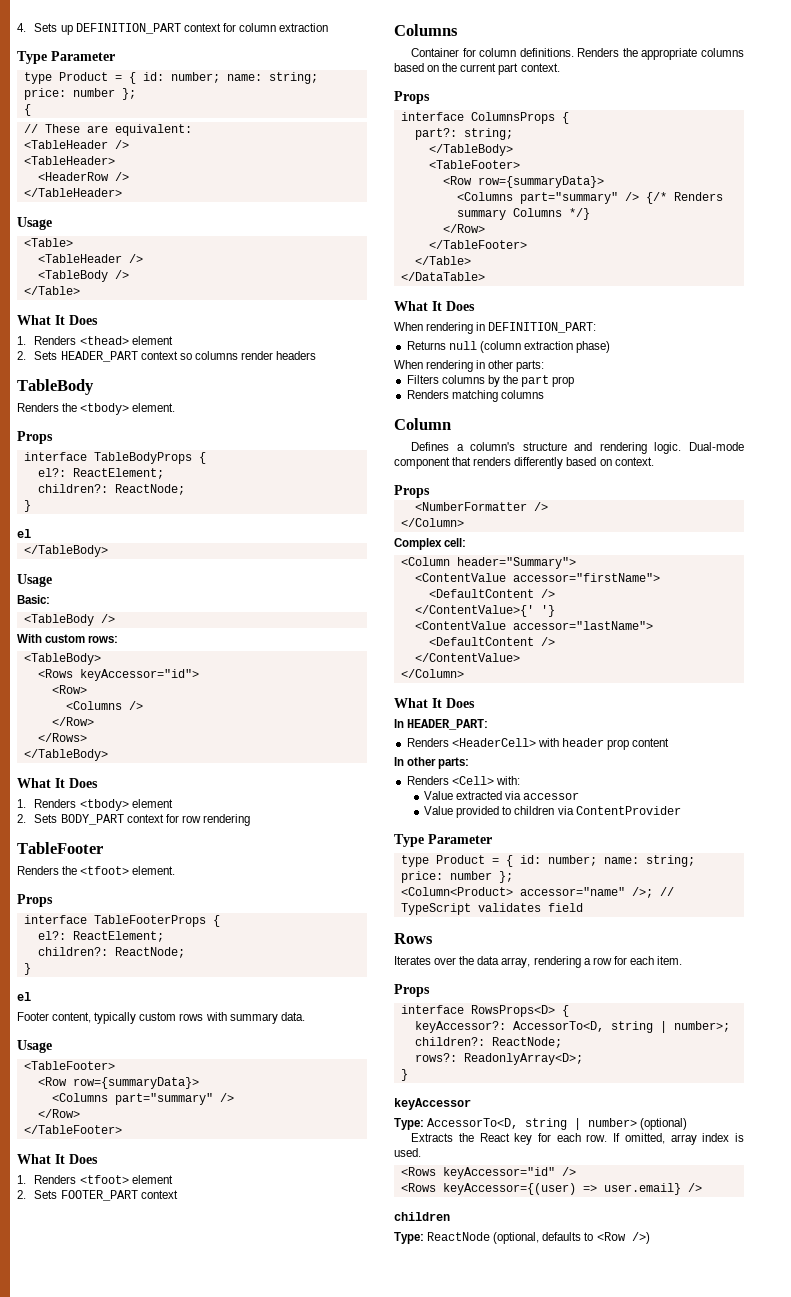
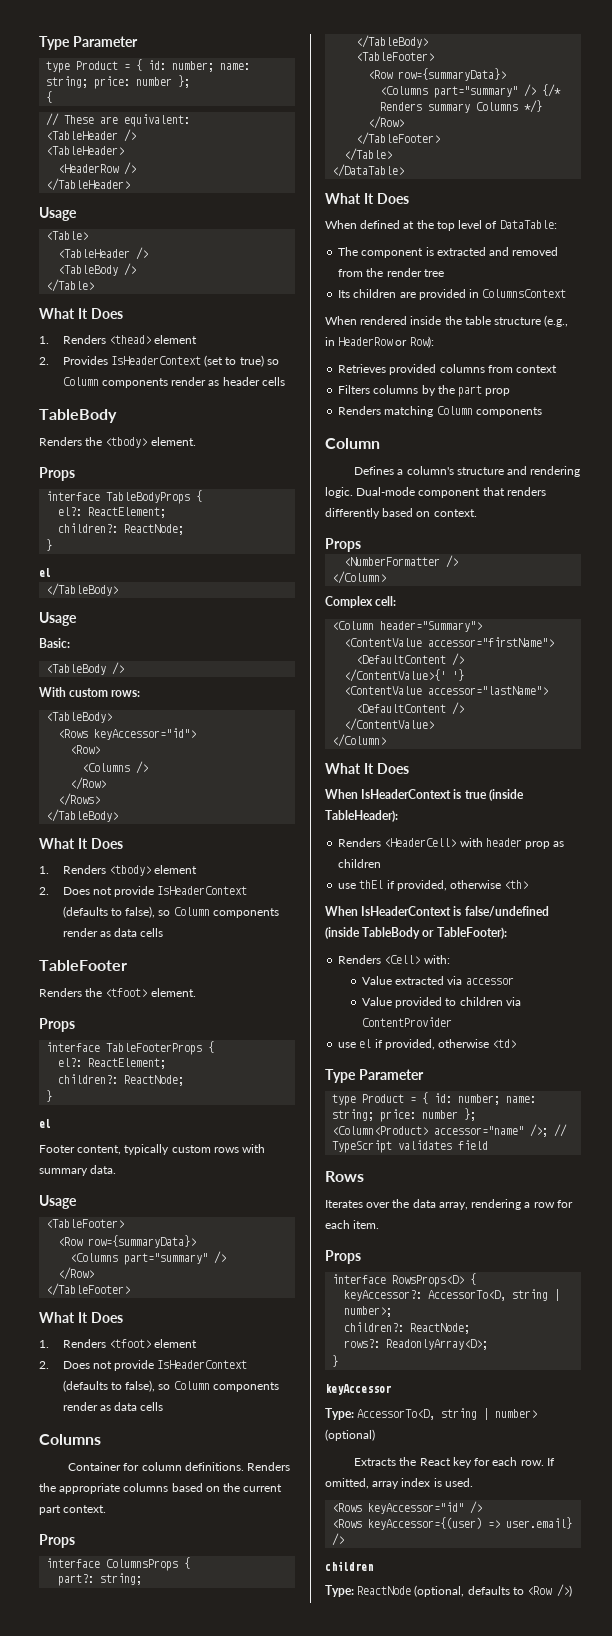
[17,23,329,35] 4. Sets up DEFINITION_PART context for column extraction // -> (39, 43) none
[34,351,317,362] Sets HEADER_PART context so columns render headers -> [62,355,279,367] [62,377,285,388] Provides IsHeaderContext (set to true) so Column components render as header cells
[34,814,250,826] Sets BODY_PART context for row rendering -> [62,886,248,897] [62,906,279,918] [62,928,164,937] Does not provide IsHeaderContext (defaults to false), so Column components render as data cells
[34,1190,178,1201] Sets FOOTER_PART context -> [62,1360,248,1371] [62,1380,279,1392] [62,1402,164,1411] Does not provide IsHeaderContext (defaults to false), so Column components render as data cells
[426,322,597,334] [406,341,611,353] [394,360,545,372] rendering in DEFINITION_PART: // Returns null (column extraction phase) // When rendering in other parts: -> [360,220,557,231] [338,247,559,258] [338,268,444,277] [338,289,567,300] [325,315,569,327] [325,336,434,348] [338,364,558,375] defined at the top level of DataTable: // The component is extracted and removed from the render tree // Its children are provided in ColumnsContext // When rendered inside the table structure (e.g., in HeaderRow or Row): // Retrieves provided columns from context
[500,390,544,399] columns -> [436,406,542,417] Column components
[394,719,489,730] In HEADER_PART: -> [325,789,524,801] [325,810,398,822] When IsHeaderContext is true (inside TableHeader):
[632,738,670,747] [394,757,470,769] content // In other parts: -> [553,841,565,847] [338,859,382,868] [338,880,529,891] [325,906,549,917] [325,927,507,939] as children // use thEl if provided, otherwise <th> // When IsHeaderContext is false/undefined (inside TableBody or TableFooter):
(681, 810) none -> [338,1039,517,1050] // use el if provided, otherwise <td>

